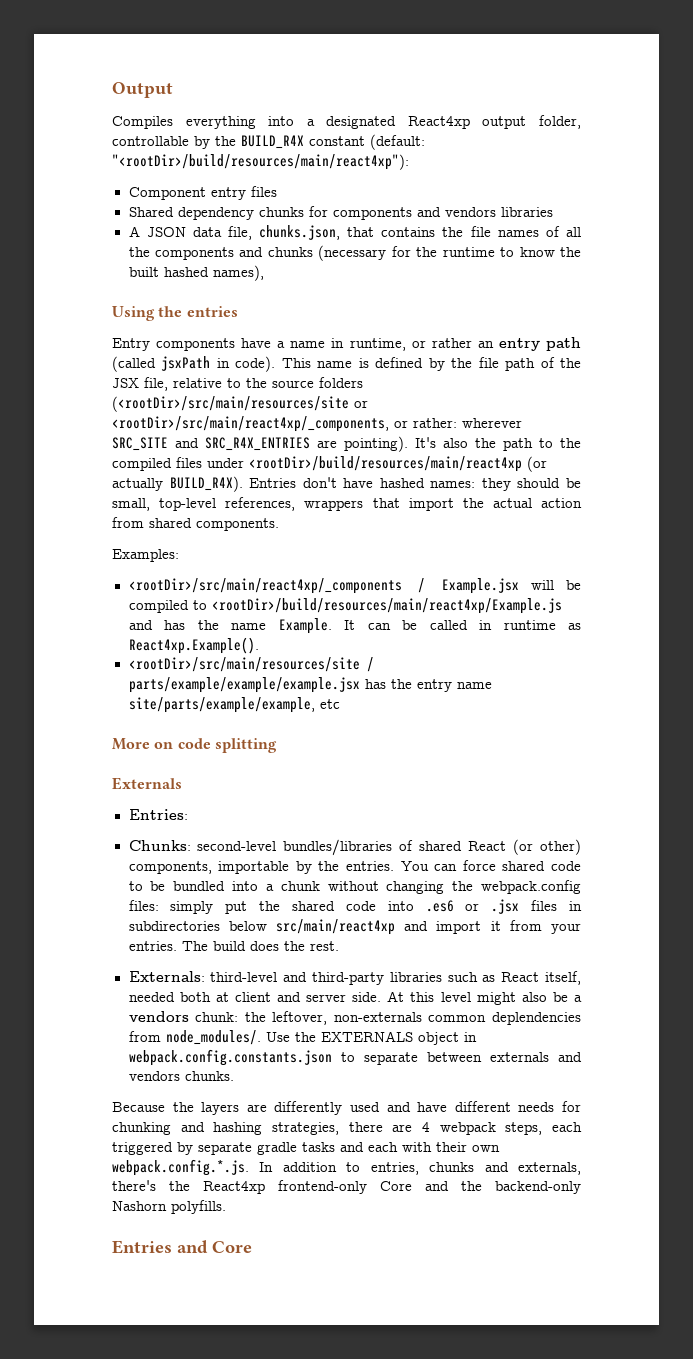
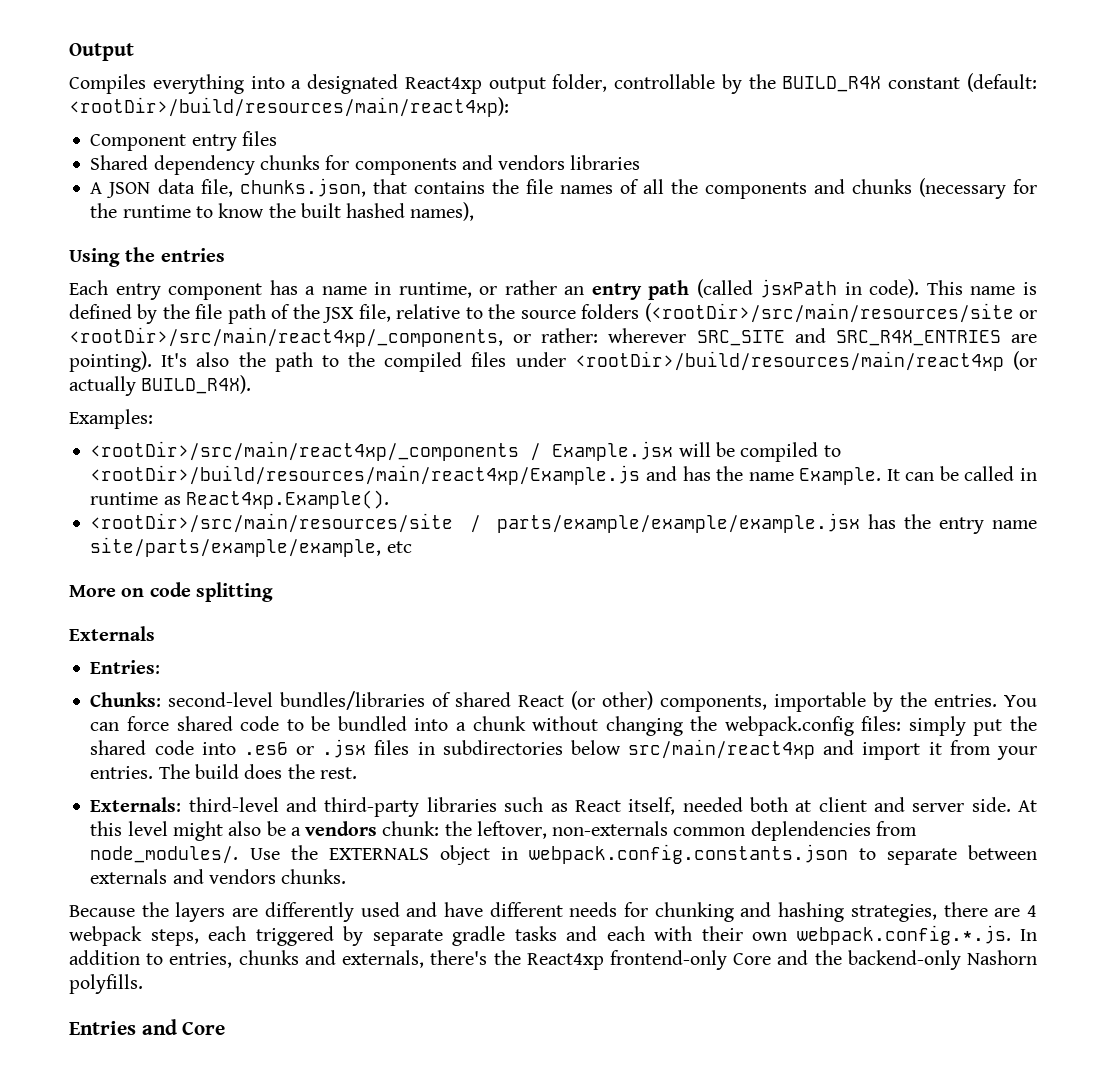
[112,154,409,170] "<rootDir>/build/resources/main/react4xp"): -> [69,97,509,117] <rootDir>/build/resources/main/react4xp):
[112,338,272,351] Entry components have -> [69,280,298,300] Each entry component has
[249,477,581,491] [112,497,582,511] [112,517,279,531] Entries don't have hashed names: they should be small, top-level references, wrappers that import the actual action from shared components. -> (252, 384) none

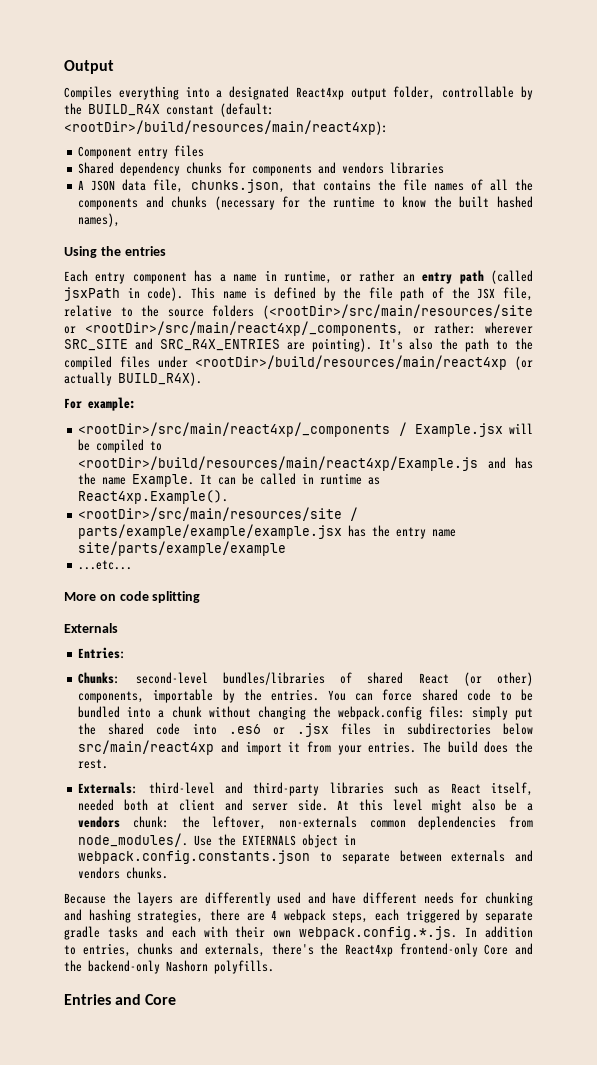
[69,409,153,429] Examples: -> [64,397,136,411] For example:
[90,537,412,557] site/parts/example/example, etc -> [78,541,287,556] [78,560,133,570] site/parts/example/example // ...etc...

